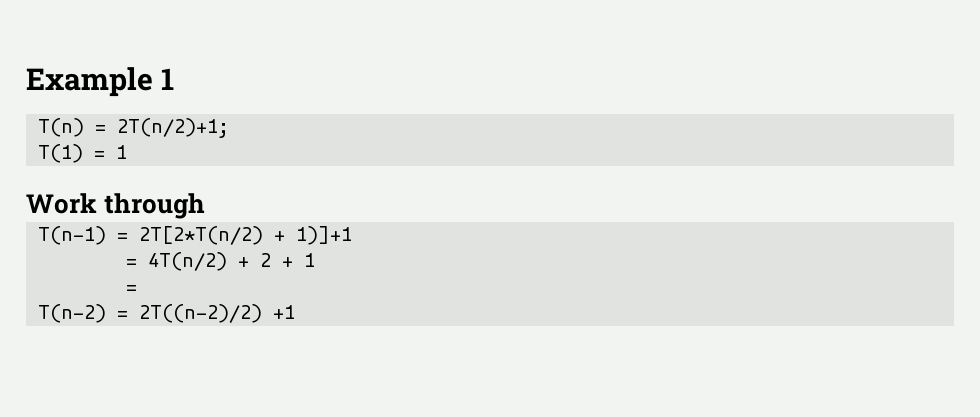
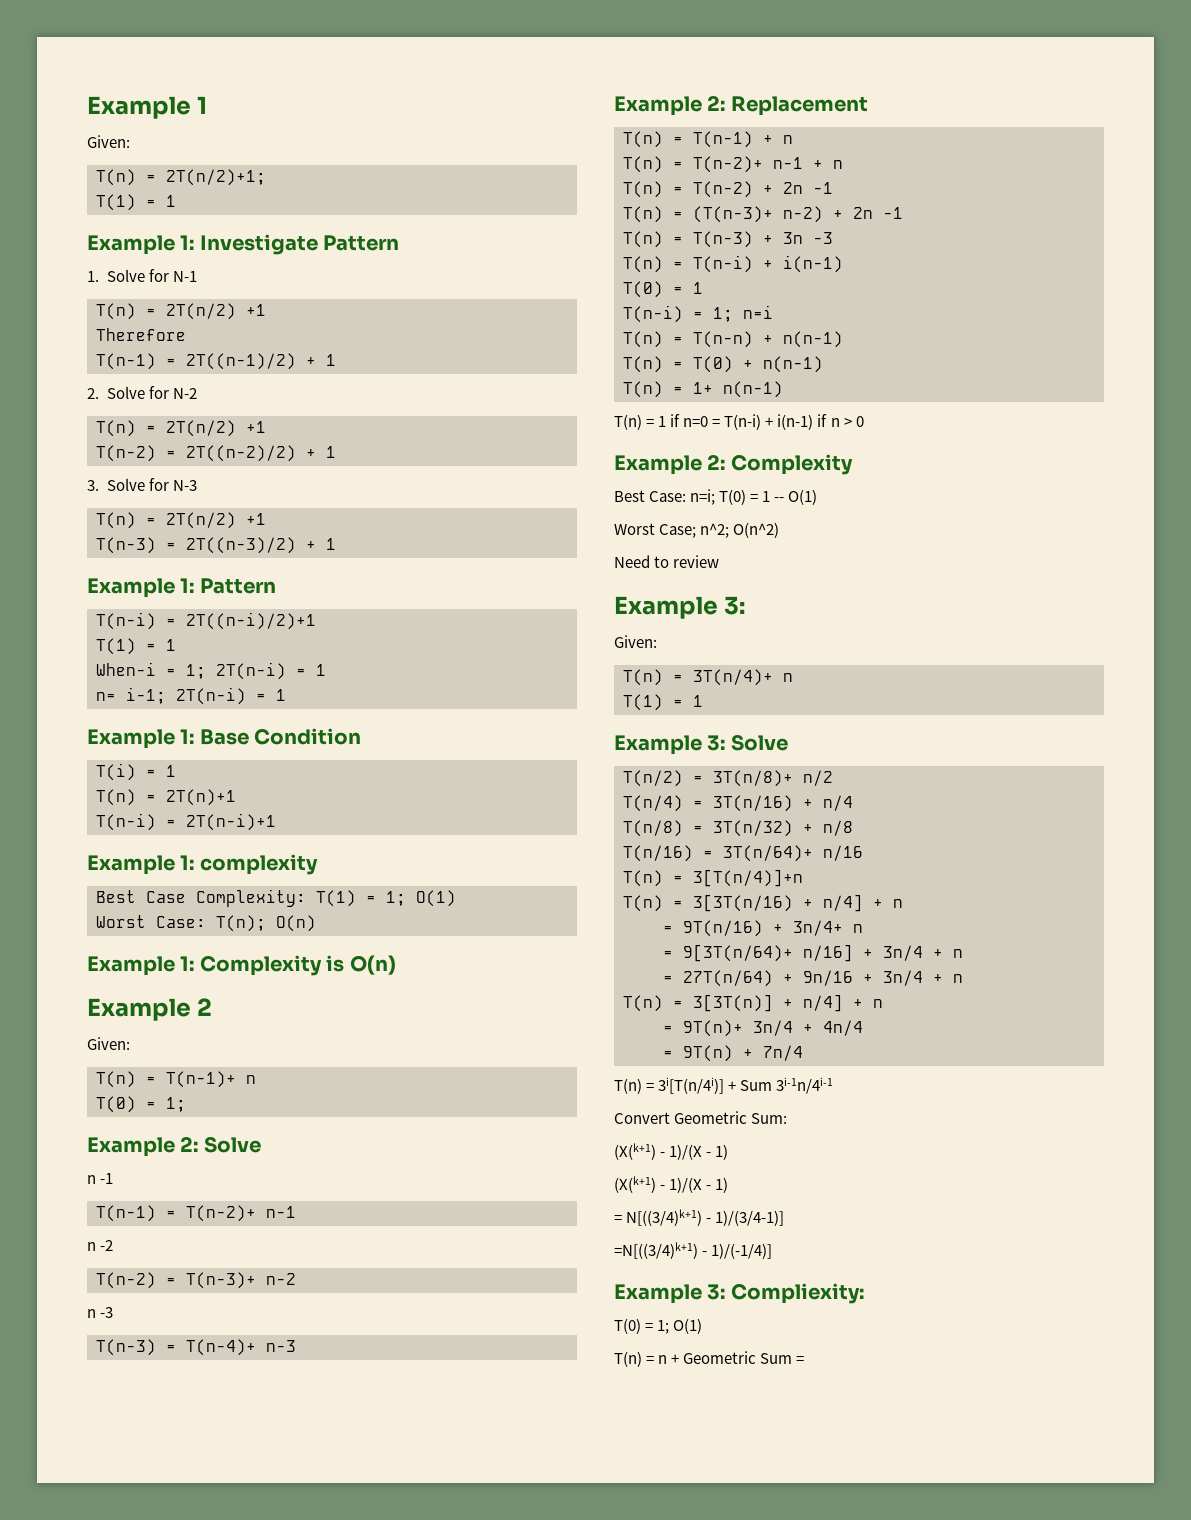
(175, 79) none -> [87,135,130,148] // Given:
[26,193,206,219] [37,226,352,245] [125,252,315,271] [125,285,137,293] Work through // T(n-1) = 2T[2*T(n/2) + 1)]+1 // = 4T(n/2) + 2 + 1 // = -> [87,234,400,255] [87,269,197,282] [96,303,266,320] [96,328,186,341] [96,353,336,370] [87,386,197,399] [96,420,266,437] Example 1: Investigate Pattern // 1. Solve for N-1 // T(n) = 2T(n/2) +1 // Therefore // T(n-1) = 2T((n-1)/2) + 1 // 2. Solve for N-2 // T(n) = 2T(n/2) +1
[272,305,295,319] +1 -> [306,446,336,458] [87,478,197,491] [96,512,266,529] [96,537,336,554] [87,578,276,598] [96,612,316,630] [96,638,176,655] [96,662,326,680] [96,687,286,705] [87,728,362,749] [96,763,176,781] [96,789,236,806] [96,813,276,831] [87,854,318,875] [96,889,456,907] [96,915,316,932] [87,955,396,976] [87,998,213,1021] [87,1037,130,1050] [96,1071,256,1088] [96,1096,186,1113] [87,1136,261,1157] [87,1173,114,1184] [96,1205,296,1222] [87,1240,114,1251] [96,1272,296,1289] [87,1307,114,1318] [96,1339,296,1356] [614,95,868,116] [623,131,793,148] [623,156,843,173] [623,181,833,198] [623,206,903,223] [623,231,833,248] [623,255,843,273] [623,281,703,298] [623,305,773,323] [623,331,843,348] [623,356,823,373] [623,381,783,398] [614,414,864,430] [614,454,853,475] [614,489,818,505] [614,522,780,538] [614,555,720,568] [614,596,746,619] [614,635,657,648] [623,669,793,686] [623,694,703,711] [614,734,788,755] [623,770,833,787] [623,795,853,812] [623,820,853,837] [623,845,863,862] [623,869,803,887] [623,894,903,912] [663,920,863,937] [663,944,963,962] [663,970,963,987] [623,994,883,1012] [663,1020,863,1037] [663,1045,803,1062] [614,1077,834,1094] [614,1111,788,1124] [614,1143,729,1160] [614,1176,729,1193] [614,1209,785,1226] [614,1242,773,1259] [614,1283,864,1304] [614,1318,703,1334] [614,1351,805,1367] + 1 // 3. Solve for N-3 // T(n) = 2T(n/2) +1 // T(n-3) = 2T((n-3)/2) + 1 // Example 1: Pattern // T(n-i) = 2T((n-i)/2)+1 // T(1) = 1 // When-i = 1; 2T(n-i) = 1 // n= i-1; 2T(n-i) = 1 // Example 1: Base Condition // T(i) = 1 // T(n) = 2T(n)+1 // T(n-i) = 2T(n-i)+1 // Example 1: complexity // Best Case Complexity: T(1) = 1; O(1) // Worst Case: T(n); O(n) // Example 1: Complexity is O(n) // Example 2 // Given: // T(n) = T(n-1)+ n // T(0) = 1; // Example 2: Solve // n -1 // T(n-1) = T(n-2)+ n-1 // n -2 // T(n-2) = T(n-3)+ n-2 // n -3 // T(n-3) = T(n-4)+ n-3 // Example 2: Replacement // T(n) = T(n-1) + n // T(n) = T(n-2)+ n-1 + n // T(n) = T(n-2) + 2n -1 // T(n) = (T(n-3)+ n-2) + 2n -1 // T(n) = T(n-3) + 3n -3 // T(n) = T(n-i) + i(n-1) // T(0) = 1 // T(n-i) = 1; n=i // T(n) = T(n-n) + n(n-1) // T(n) = T(0) + n(n-1) // T(n) = 1+ n(n-1) // T(n) = 1 if n=0 = T(n-i) + i(n-1) if n > 0 // Example 2: Complexity // Best Case: n=i; T(0) = 1 -- O(1) // Worst Case; n^2; O(n^2) // Need to review // Example 3: // Given: // T(n) = 3T(n/4)+ n // T(1) = 1 // Example 3: Solve // T(n/2) = 3T(n/8)+ n/2 // T(n/4) = 3T(n/16) + n/4 // T(n/8) = 3T(n/32) + n/8 // T(n/16) = 3T(n/64)+ n/16 // T(n) = 3[T(n/4)]+n // T(n) = 3[3T(n/16) + n/4] + n // = 9T(n/16) + 3n/4+ n // = 9[3T(n/64)+ n/16] + 3n/4 + n // = 27T(n/64) + 9n/16 + 3n/4 + n // T(n) = 3[3T(n)] + n/4] + n // = 9T(n)+ 3n/4 + 4n/4 // = 9T(n) + 7n/4 // T(n) = 3i[T(n/4i)] + Sum 3i-1n/4i-1 // Convert Geometric Sum: // (X(k+1) - 1)/(X - 1) // (X(k+1) - 1)/(X - 1) // = N[((3/4)k+1) - 1)/(3/4-1)] // =N[((3/4)k+1) - 1)/(-1/4)] // Example 3: Compliexity: // T(0) = 1; O(1) // T(n) = n + Geometric Sum =

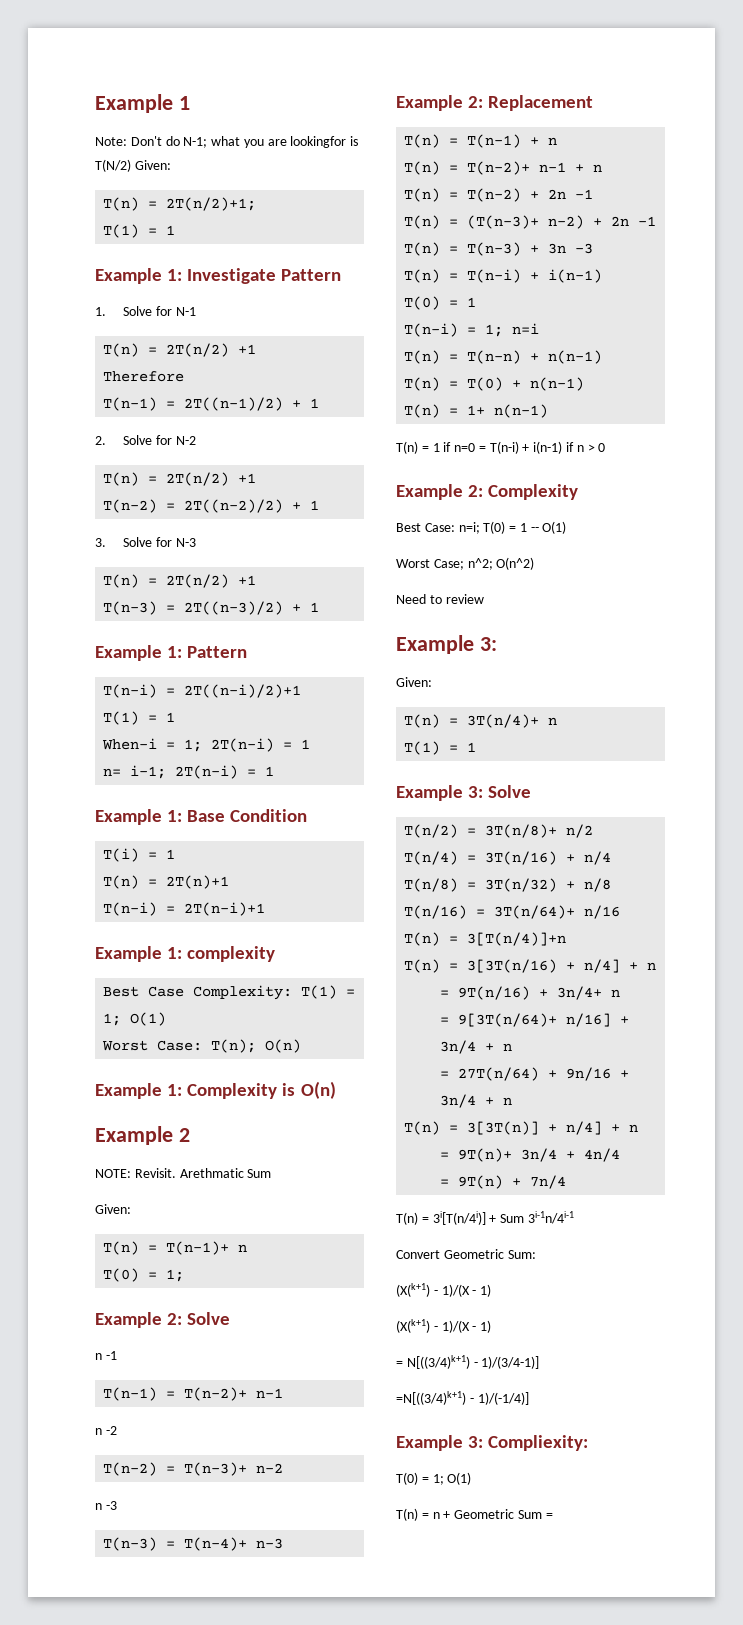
(208, 105) none -> [95,136,359,148] [95,159,131,172] Note: Don't do N-1; what you are lookingfor is T(N/2)
(213, 1007) none -> [95,1168,272,1178] // NOTE: Revisit. Arethmatic Sum

